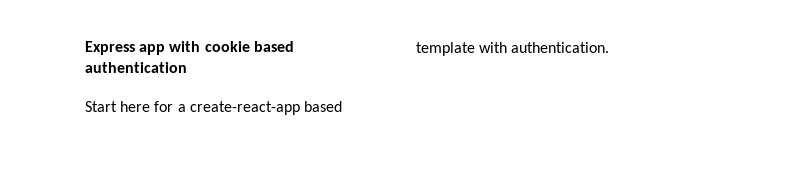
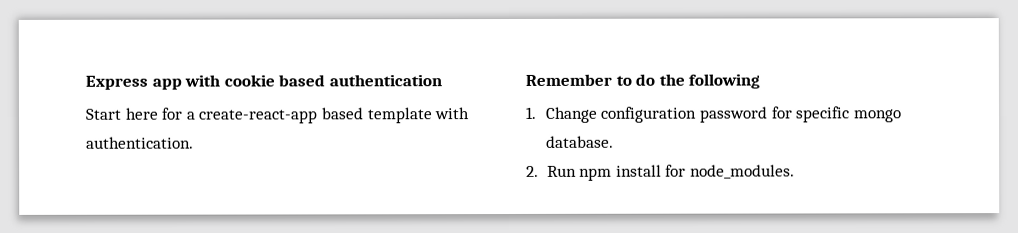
(610, 47) none -> [525,73,761,89] [525,106,902,123] [545,135,614,148] [526,164,795,181] // Remember to do the following // 1. Change configuration password for specific mongo database. // 2. Run npm install for node_modules.

